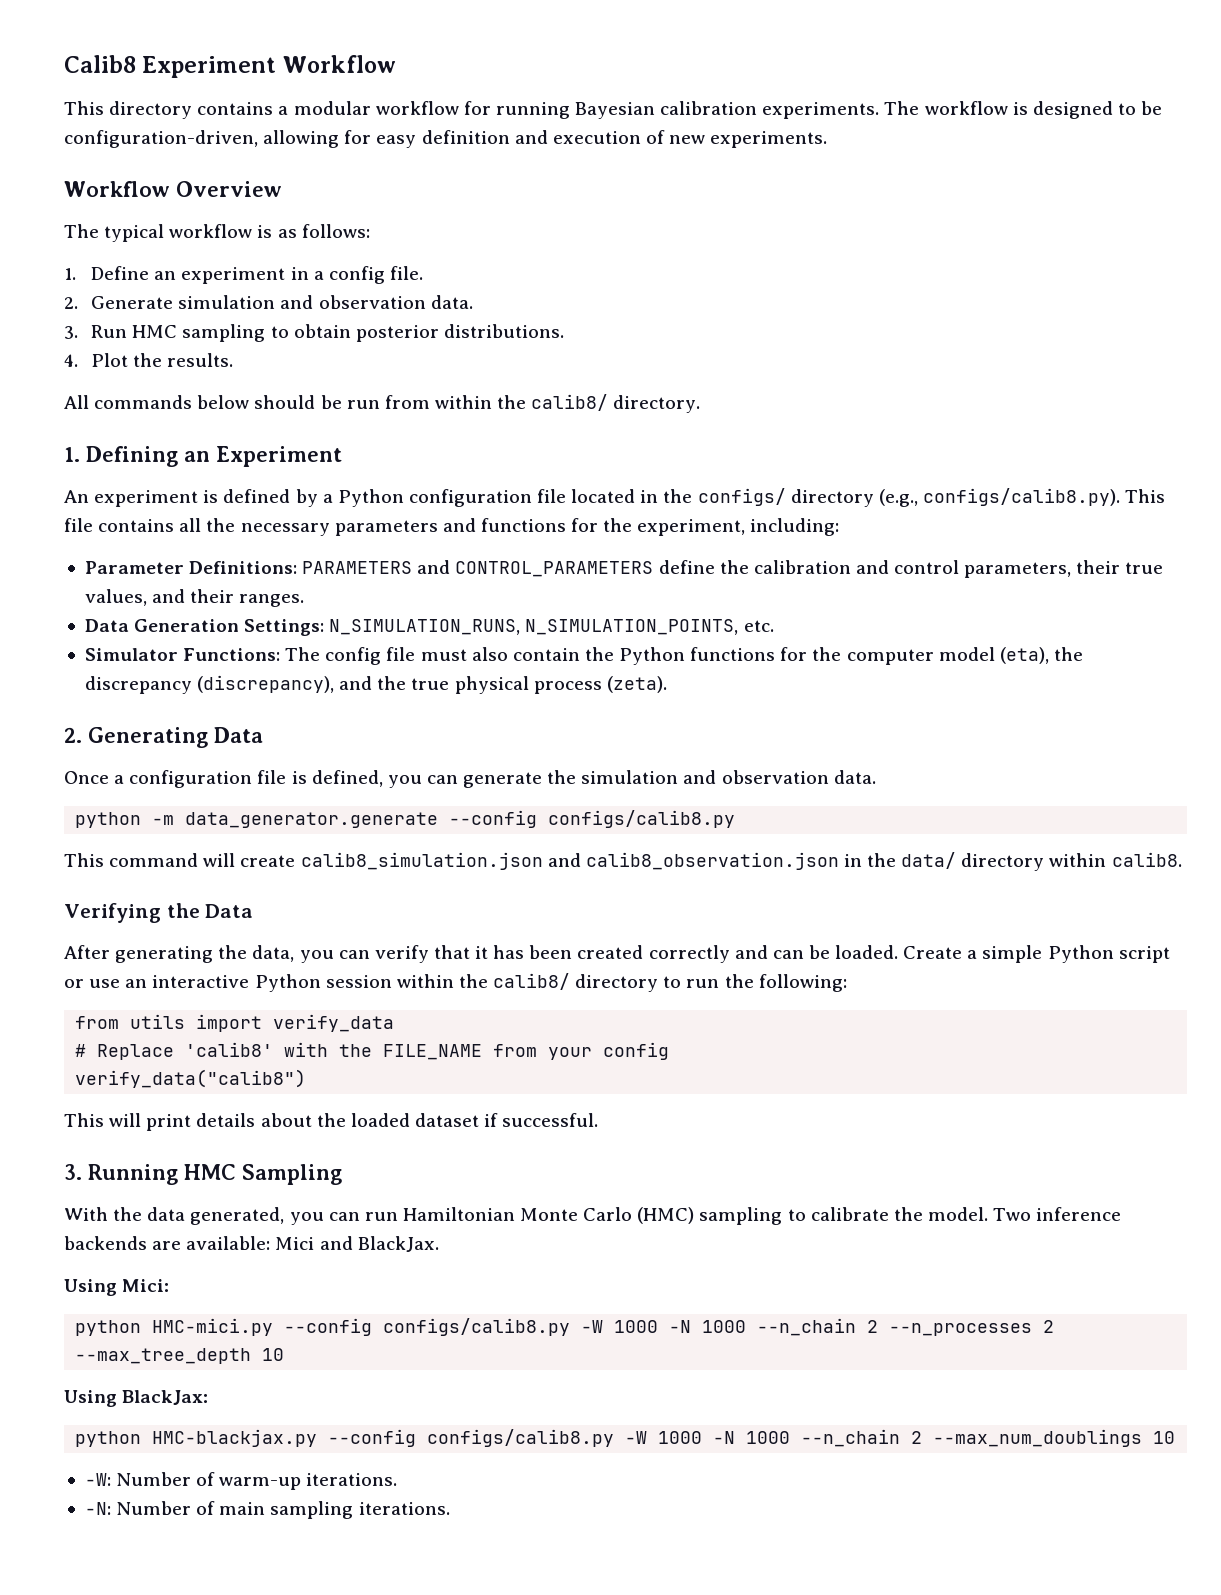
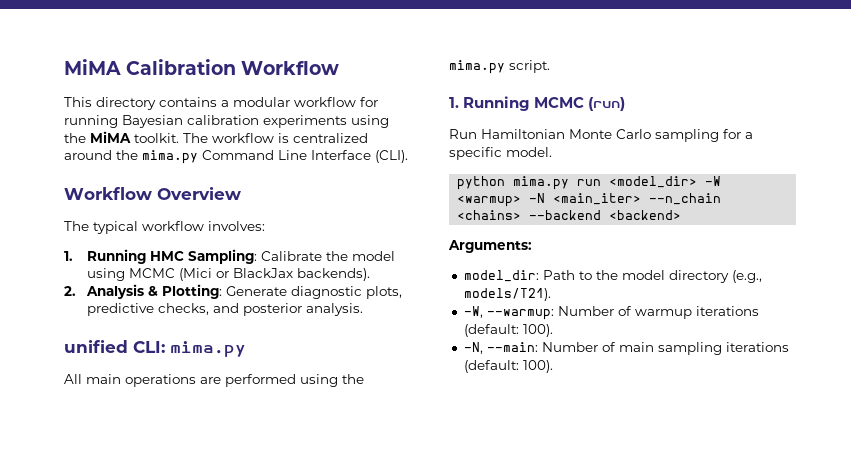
[64,55,277,78] Calib8 Experiment -> [64,59,237,75] MiMA Calibration
[762,101,1163,119] [64,130,828,148] experiments. The workflow is designed to be configuration-driven, allowing for easy definition and execution of new experiments. -> [263,115,389,128] [64,131,368,143] [64,150,408,164] experiments using the MiMA toolkit. The workflow is centralized around the mima.py Command Line Interface (CLI).
[257,224,370,238] [64,266,423,284] [64,295,473,309] [64,324,564,342] [64,353,234,367] [64,394,701,413] [64,446,342,467] [64,488,1166,507] [64,518,840,536] [84,560,1164,578] [84,589,305,607] [84,619,774,636] [84,647,1083,665] [84,675,667,694] [64,727,263,748] [64,770,876,788] [75,810,736,828] [64,852,1182,871] [64,903,254,923] [64,945,1170,963] [64,973,847,992] [75,1014,395,1032] [75,1042,670,1060] [75,1069,307,1088] [64,1113,599,1131] [64,1164,342,1185] [64,1207,1122,1225] [64,1236,439,1252] [64,1279,170,1296] [75,1318,1055,1336] [75,1348,285,1364] [64,1390,209,1407] [75,1429,1176,1447] [84,1472,398,1490] [84,1502,111,1515] is as follows: // 1. Define an experiment in a config file. // 2. Generate simulation and observation data. // 3. Run HMC sampling to obtain posterior distributions. // 4. Plot the results. // All commands below should be run from within the calib8/ directory. // 1. Defining an Experiment // An experiment is defined by a Python configuration file located in the configs/ directory (e.g., configs/calib8.py). This file contains all the necessary parameters and functions for the experiment, including: // Parameter Definitions: PARAMETERS and CONTROL_PARAMETERS define the calibration and control parameters, their true values, and their ranges. // Data Generation Settings: N_SIMULATION_RUNS, N_SIMULATION_POINTS, etc. // Simulator Functions: The config file must also contain the Python functions for the computer model (eta), the discrepancy (discrepancy), and the true physical process (zeta). // 2. Generating Data // Once a configuration file is defined, you can generate the simulation and observation data. // python -m data_generator.generate --config configs/calib8.py // This command will create calib8_simulation.json and calib8_observation.json in the data/ directory within calib8. // Verifying the Data // After generating the data, you can verify that it has been created correctly and can be loaded. Create a simple Python script or use an interactive Python session within the calib8/ directory to run the following: // from utils import verify_data // # Replace 'calib8' with the FILE_NAME from your config // verify_data("calib8") // This will print details about the loaded dataset if successful. // 3. Running HMC Sampling // With the data generated, you can run Hamiltonian Monte Carlo (HMC) sampling to calibrate the model. Two inference backends are available: Mici and BlackJax. // Using Mici: // python HMC-mici.py --config configs/calib8.py -W 1000 -N 1000 --n_chain 2 --n_processes 2 --max_tree_depth 10 // Using BlackJax: // python HMC-blackjax.py --config configs/calib8.py -W 1000 -N 1000 --n_chain 2 --max_num_doublings 10 // -W: Number of warm-up iterations. // -N: -> [208,221,265,231] [64,249,395,264] [86,268,370,281] [64,284,402,299] [86,303,363,316] [64,340,246,357] [64,374,364,387] [449,60,550,74] [449,96,626,111] [449,129,753,142] [449,147,552,160] [457,176,722,190] [457,193,722,207] [457,210,682,220] [448,240,532,253] [463,270,762,283] [463,288,551,301] [463,306,759,320] [463,324,553,337] [463,342,538,354] involves: // 1. Running HMC Sampling: Calibrate the model using MCMC (Mici or BlackJax backends). // 2. Analysis & Plotting: Generate diagnostic plots, predictive checks, and posterior analysis. // unified CLI: mima.py // All main operations are performed using the mima.py script. // 1. Running MCMC (run) // Run Hamiltonian Monte Carlo sampling for a specific model. // python mima.py run <model_dir> -W <warmup> -N <main_iter> --n_chain <chains> --backend <backend> // Arguments: // model_dir: Path to the model directory (e.g., models/T21). // -W, --warmup: Number of warmup iterations (default: 100). // -N, --main:
[358,1502,450,1515] iterations. -> [725,342,789,352] [463,360,553,373] iterations (default: 100).

